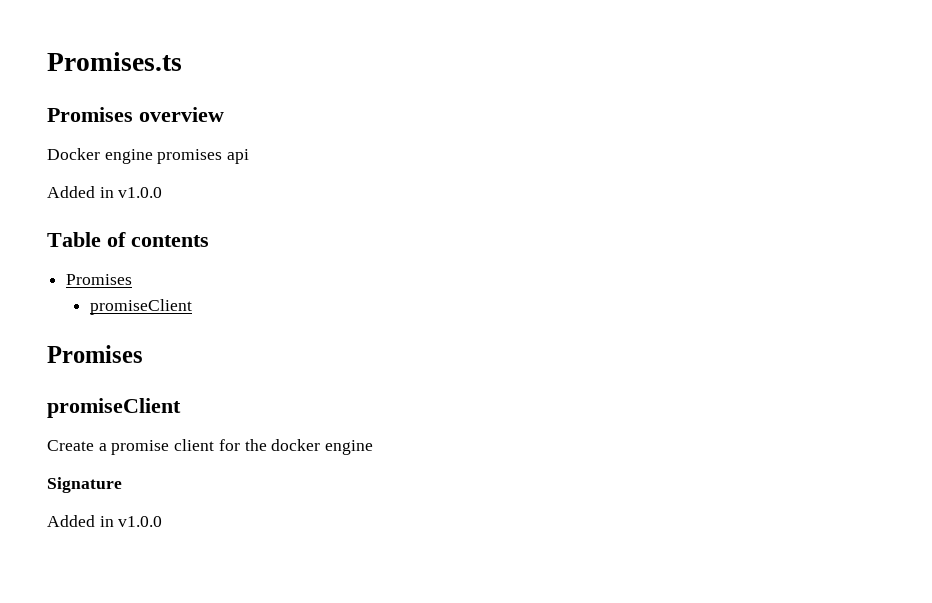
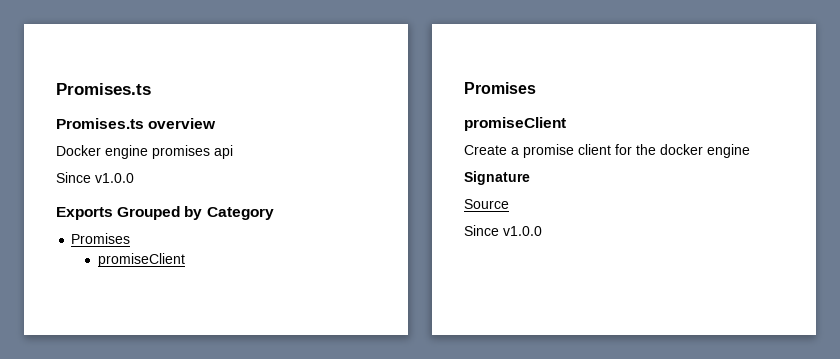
[47,107,133,122] Promises -> [56,118,144,129] Promises.ts
[47,186,114,198] Added in -> [56,172,91,183] Since
[47,232,209,247] Table of contents -> [56,206,274,220] Exports Grouped by Category
[47,515,114,527] Added in -> [464,199,509,209] [464,225,499,236] Source // Since

